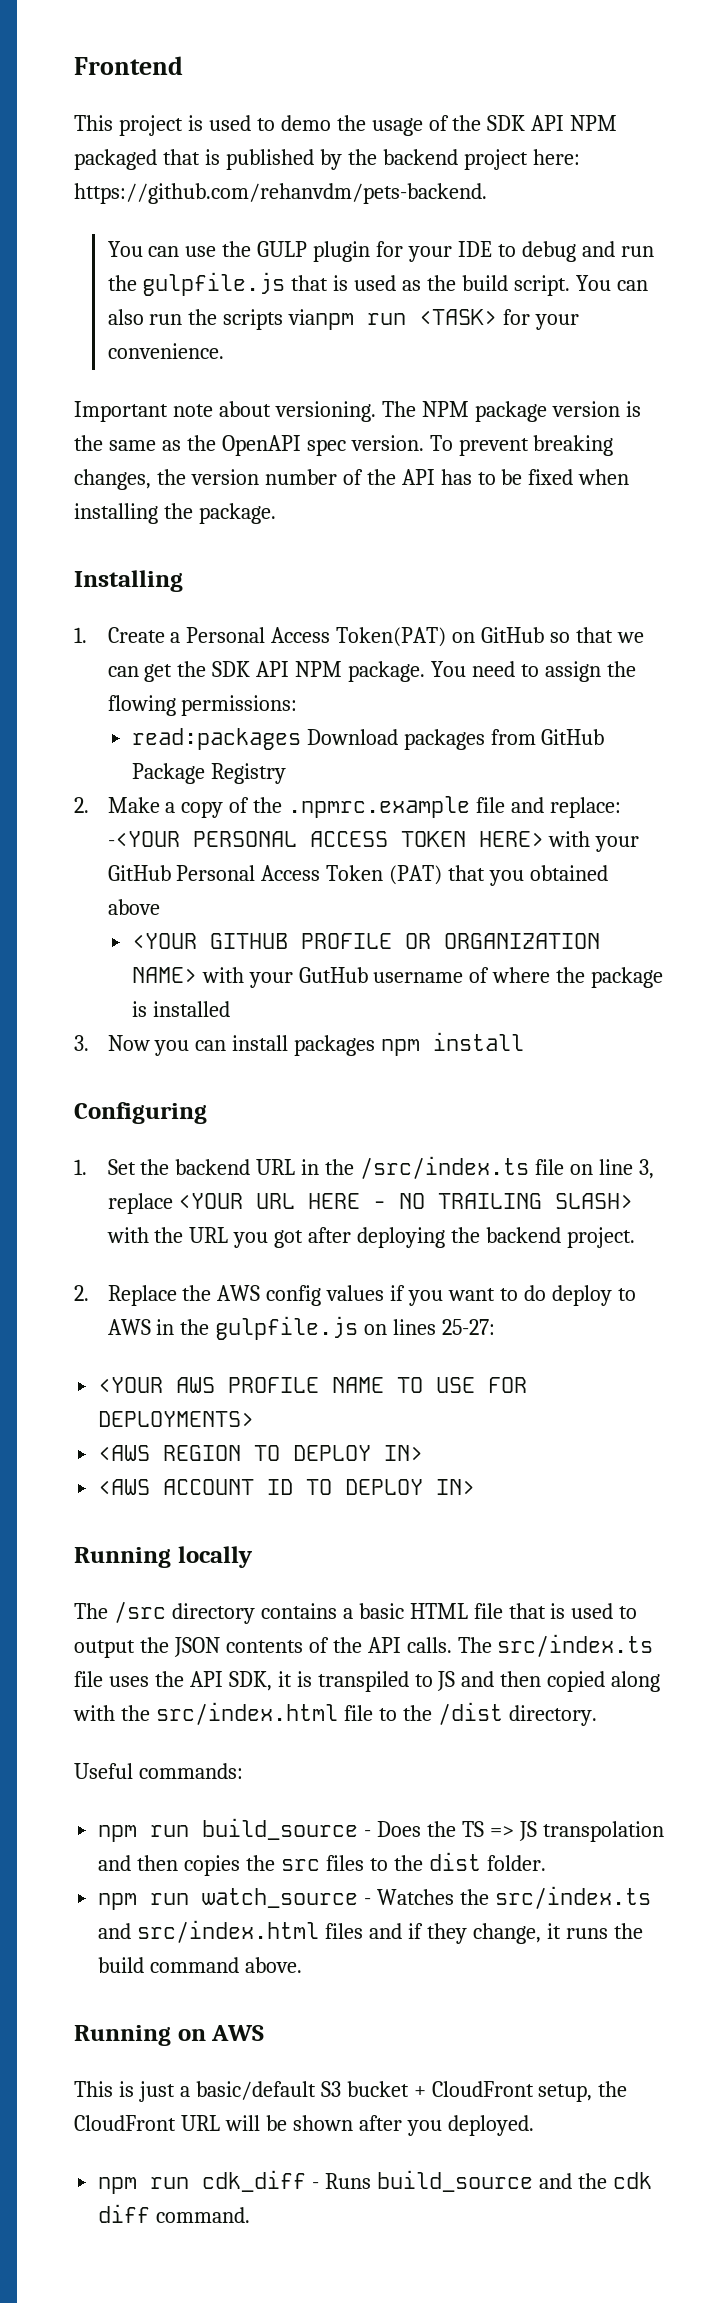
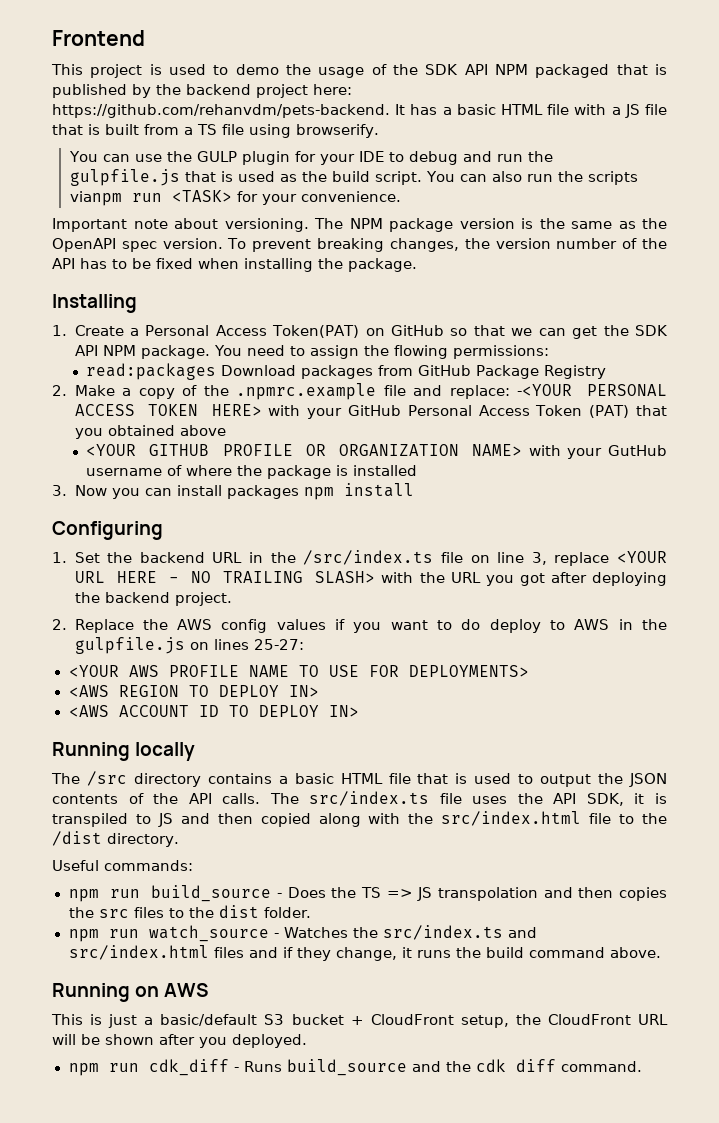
(487, 193) none -> [395,104,668,118] [52,124,379,138] It has a basic HTML file with a JS file that is built from a TS file using browserify.

